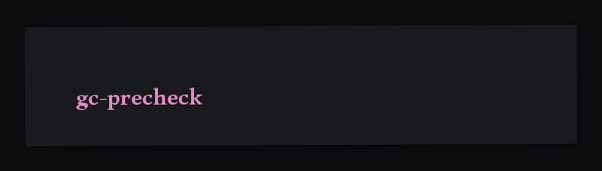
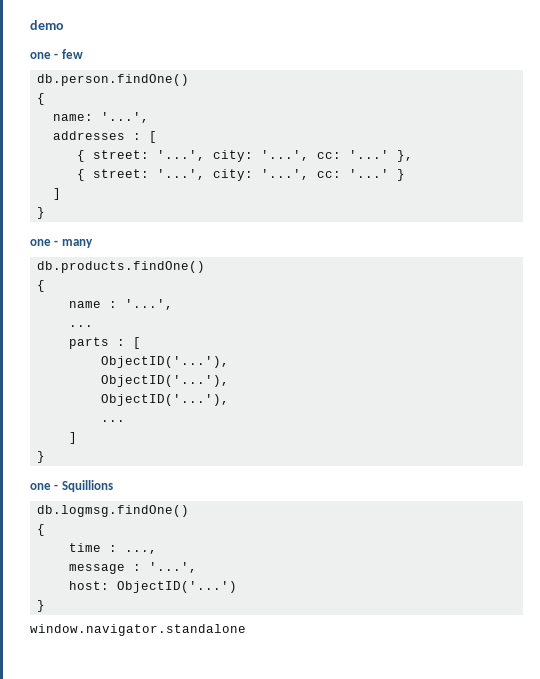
[76,87,204,111] gc-precheck -> [30,20,64,30] [30,49,83,59] [37,74,190,86] [37,93,46,105] [53,112,150,123] [53,131,158,143] [77,150,414,162] [77,169,406,181] [53,188,62,200] [37,207,46,219] [30,239,93,248] [37,261,206,273] [37,280,46,292] [69,299,174,310] [69,325,94,327] [69,337,142,349] [101,356,230,368] [101,375,230,387] [101,394,230,406] [101,420,126,422] [69,432,78,444] [37,451,46,463] [30,480,113,492] [37,505,190,517] [37,524,46,536] [69,543,158,554] [69,562,198,574] [69,581,238,593] [37,600,46,612] [30,624,246,636] demo // one - few // db.person.findOne() // { // name: '...', // addresses : [ // { street: '...', city: '...', cc: '...' }, // { street: '...', city: '...', cc: '...' } // ] // } // one - many // db.products.findOne() // { // name : '...', // ... // parts : [ // ObjectID('...'), // ObjectID('...'), // ObjectID('...'), // ... // ] // } // one - Squillions // db.logmsg.findOne() // { // time : ..., // message : '...', // host: ObjectID('...') // } // window.navigator.standalone

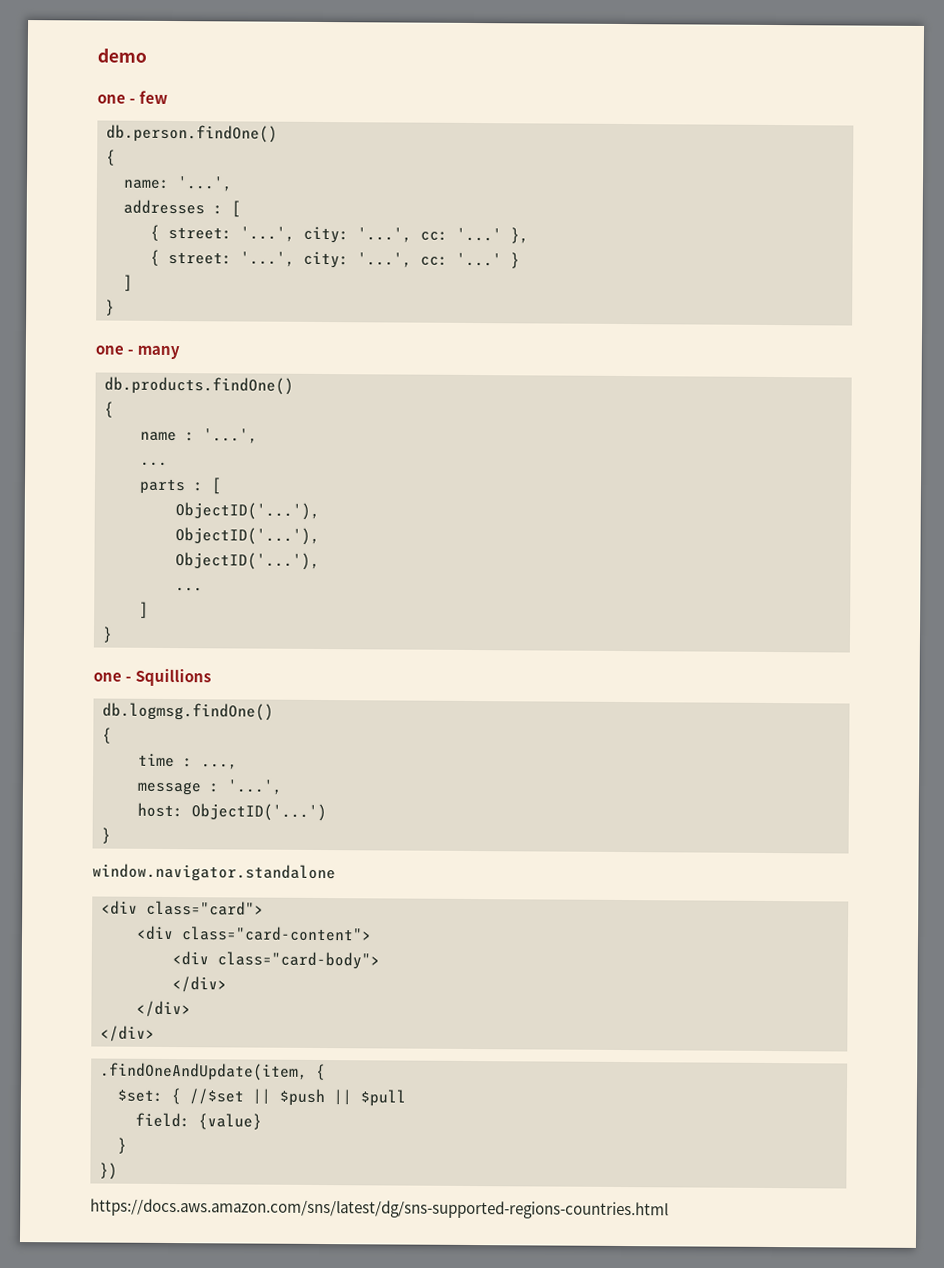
(246, 630) none -> [101,900,264,916] [136,925,372,942] [172,951,380,970] [172,976,227,993] [136,1000,191,1018] [100,1025,155,1042] [100,1062,326,1081] [117,1088,406,1107] [135,1112,262,1130] [117,1137,127,1154] [99,1162,118,1180] [90,1198,669,1220] // <div class="card"> // <div class="card-content"> // <div class="card-body"> // </div> // </div> // </div> // .findOneAndUpdate(item, { // $set: { //$set || $push || $pull // field: {value} // } // }) // https://docs.aws.amazon.com/sns/latest/dg/sns-supported-regions-countries.html

